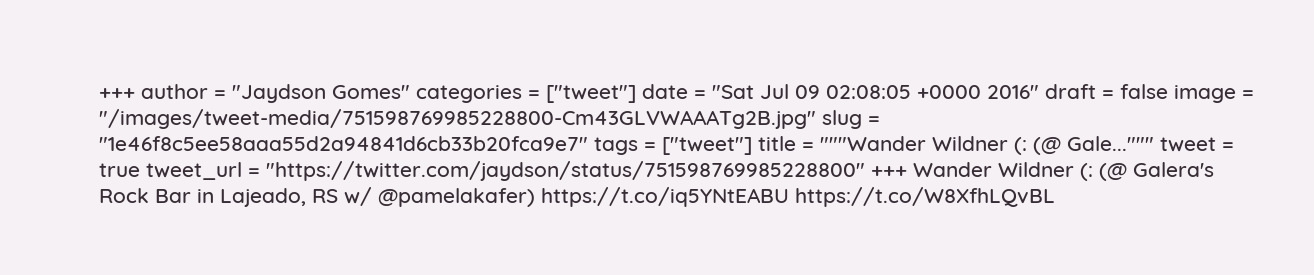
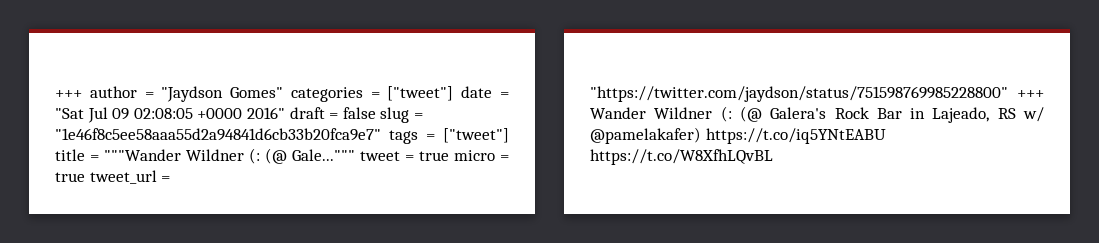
[1174,85,1254,103] [99,109,816,129] image = "/images/tweet-media/751598769985228800-Cm43GLVWAAATg2B.jpg" -> (376, 113) none
(140, 170) none -> [454,150,509,161] [55,172,85,182] micro = true

